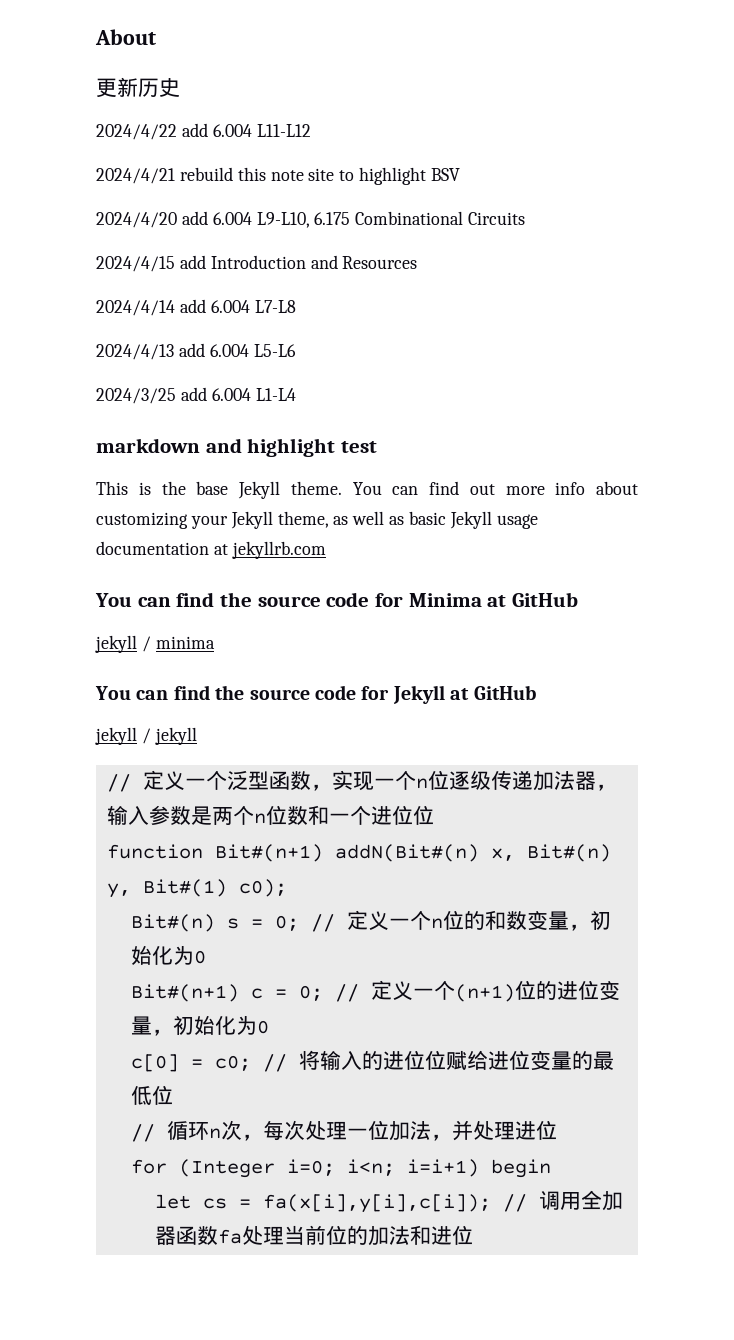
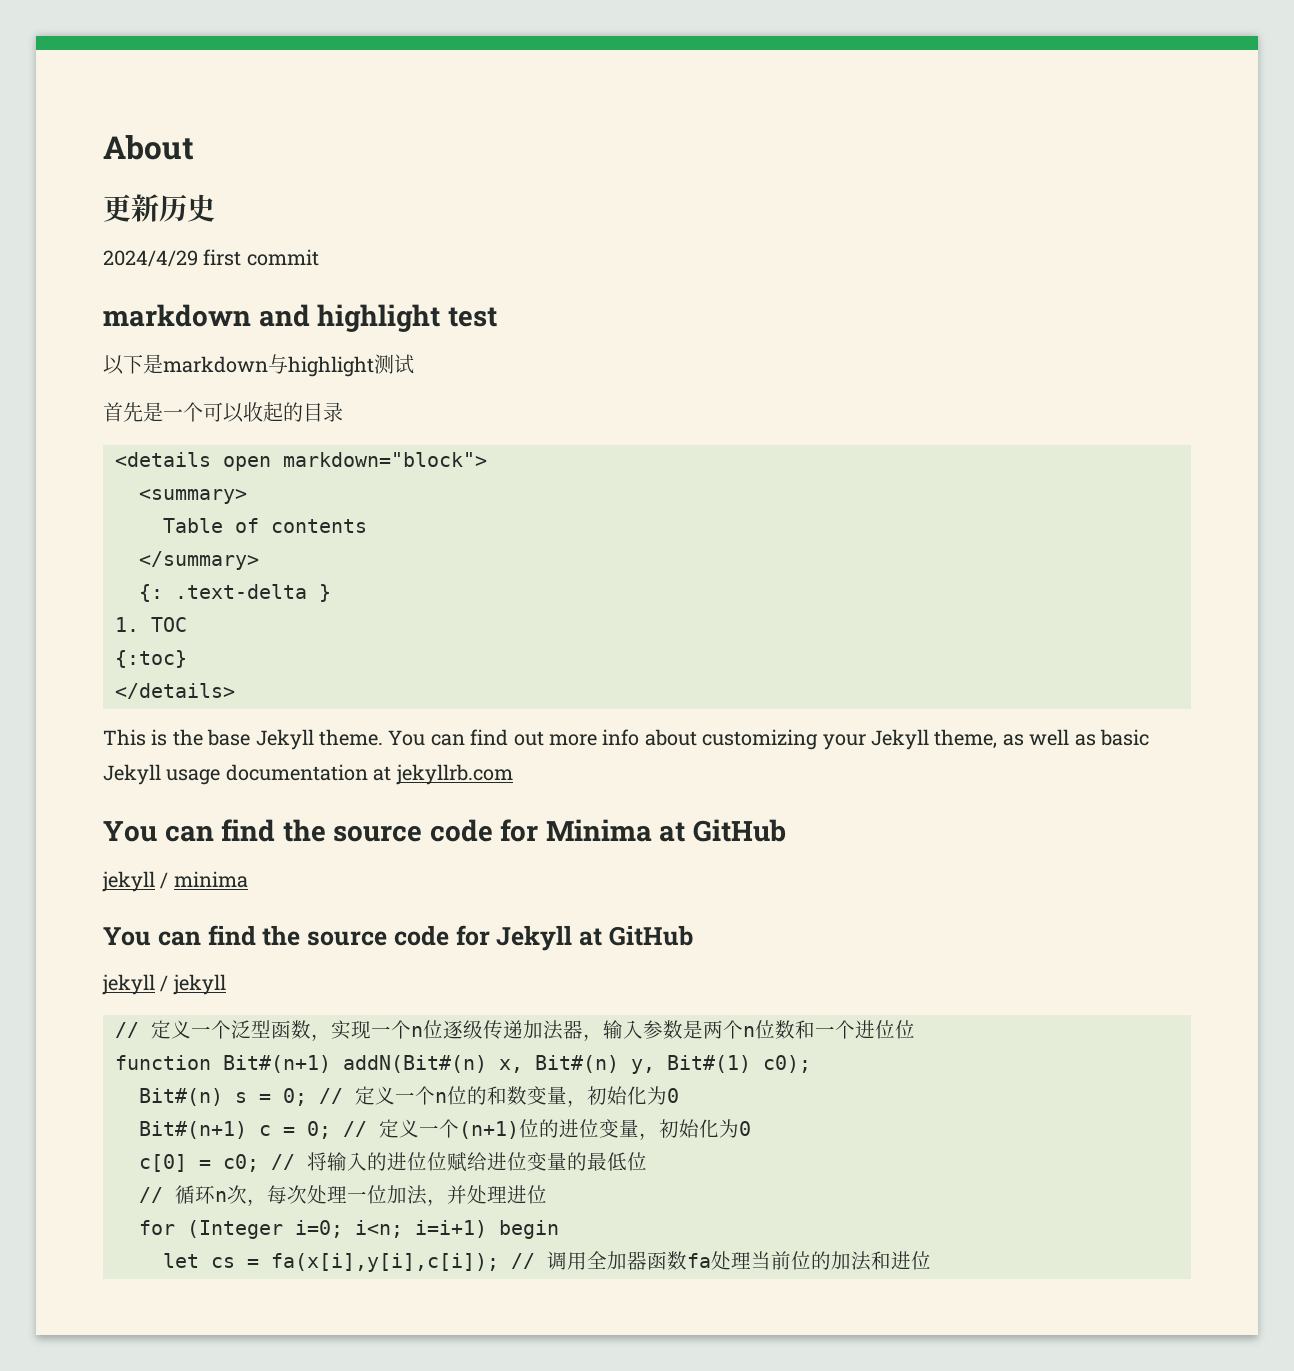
[96,123,311,140] [96,167,461,185] [96,211,526,228] [96,255,418,272] [96,299,296,316] [96,343,296,360] [96,387,296,404] [96,438,378,457] 2024/4/22 add 6.004 L11-L12 // 2024/4/21 rebuild this note site to highlight BSV // 2024/4/20 add 6.004 L9-L10, 6.175 Combinational Circuits // 2024/4/15 add Introduction and Resources // 2024/4/14 add 6.004 L7-L8 // 2024/4/13 add 6.004 L5-L6 // 2024/3/25 add 6.004 L1-L4 // markdown and highlight test -> [103,249,319,267] [103,304,497,332] [103,354,414,377] [103,402,343,423] [115,452,487,471] [139,489,247,504] [163,518,367,533] [139,551,259,570] [139,584,331,602] [115,617,187,632] [115,650,187,668] [115,683,235,699] 2024/4/29 first commit // markdown and highlight test // 以下是markdown与highlight测试 // 首先是一个可以收起的目录 // <details open markdown="block"> // <summary> // Table of contents // </summary> // {: .text-delta } // 1. TOC // {:toc} // </details>

